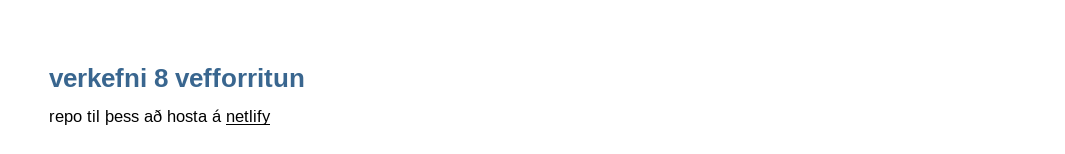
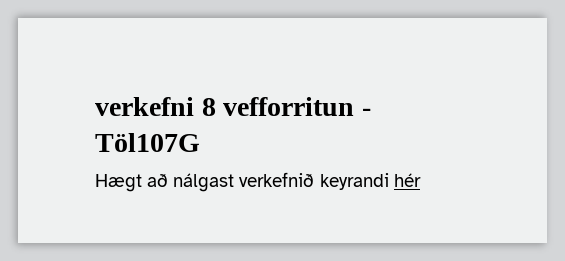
[49,109,271,125] // repo til þess að hosta á netlify -> [361,108,371,116] [95,133,200,152] [95,172,421,192] - Töl107G // Hægt að nálgast verkefnið keyrandi hér

